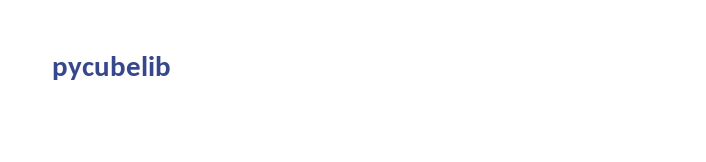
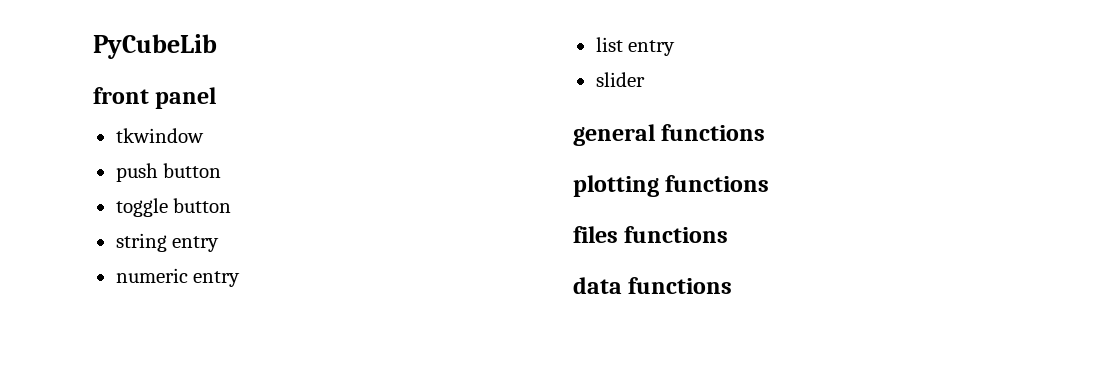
[52,56,171,80] pycubelib -> [93,34,217,59] [93,87,217,109] [115,128,204,143] [115,163,222,182] [115,198,232,217] [115,233,220,252] [115,268,241,287] [595,37,676,56] [595,72,645,87] [573,124,766,146] [573,175,770,197] [573,226,729,243] [573,277,733,294] PyCubeLib // front panel // tkwindow // push button // toggle button // string entry // numeric entry // list entry // slider // general functions // plotting functions // files functions // data functions

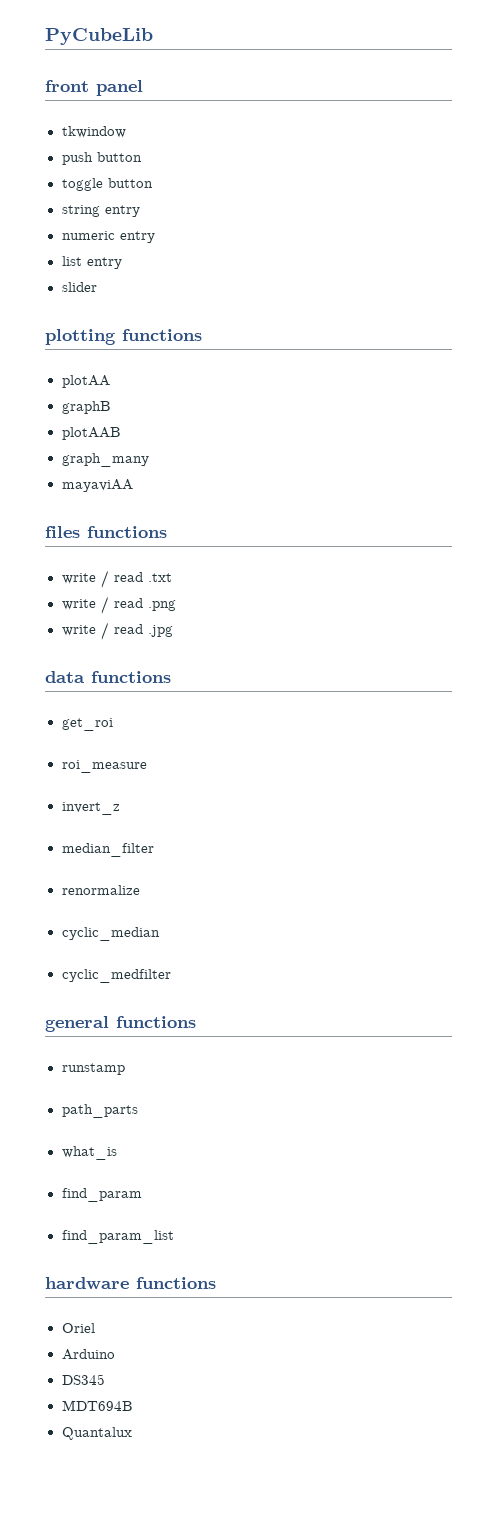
[573,124,766,146] [573,175,770,197] [573,226,729,243] [573,277,733,294] general functions // plotting functions // files functions // data functions -> [45,329,202,345] [61,375,110,388] [61,401,111,414] [61,427,121,440] [61,453,149,467] [61,479,133,492] [45,526,167,538] [61,570,172,588] [61,596,176,614] [61,622,173,640] [45,671,171,683] [61,718,113,731] [61,760,147,773] [61,802,120,815] [61,843,154,857] [61,885,140,895] [61,927,160,941] [61,969,171,983] [45,1016,196,1032] [61,1063,125,1075] [61,1104,138,1118] [61,1146,117,1160] [61,1188,142,1202] [61,1230,174,1244] [45,1277,216,1289] [61,1323,95,1333] [61,1349,115,1360] [61,1374,105,1385] [61,1400,133,1411] [61,1427,132,1440] plotting functions // plotAA // graphB // plotAAB // graph_many // mayaviAA // files functions // write / read .txt // write / read .png // write / read .jpg // data functions // get_roi // roi_measure // invert_z // median_filter // renormalize // cyclic_median // cyclic_medfilter // general functions // runstamp // path_parts // what_is // find_param // find_param_list // hardware functions // Oriel // Arduino // DS345 // MDT694B // Quantalux

